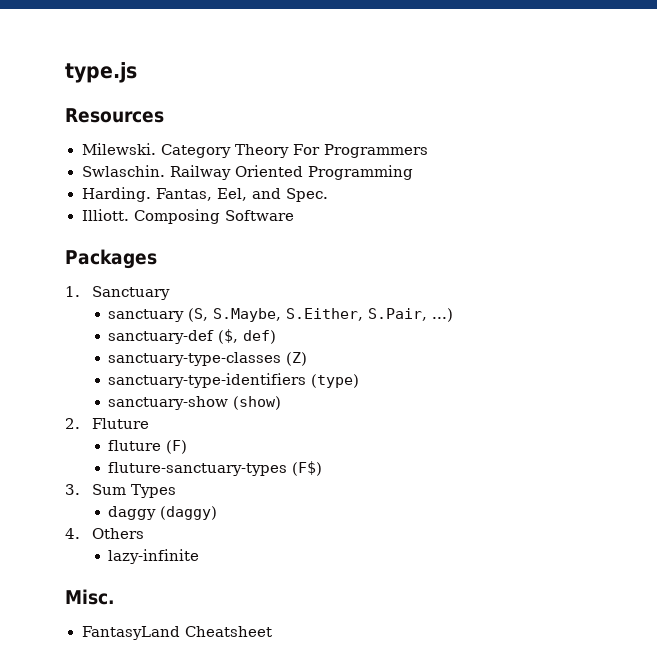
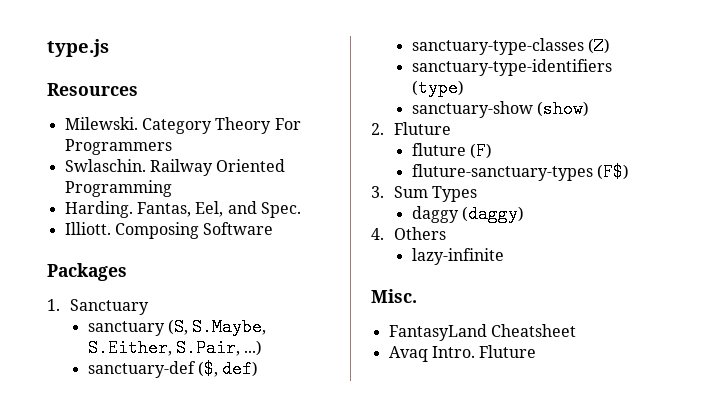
(273, 631) none -> [388,345,537,362] // Avaq Intro. Fluture

